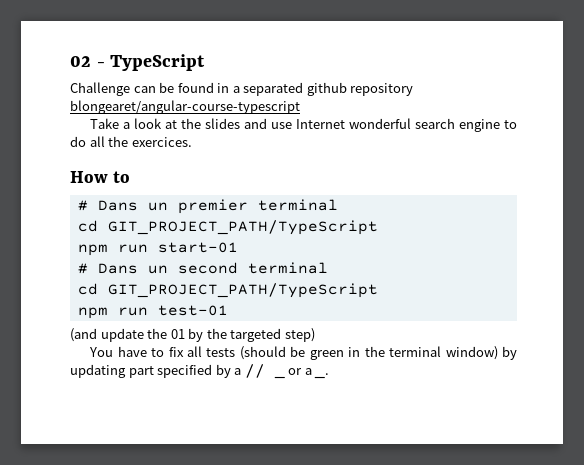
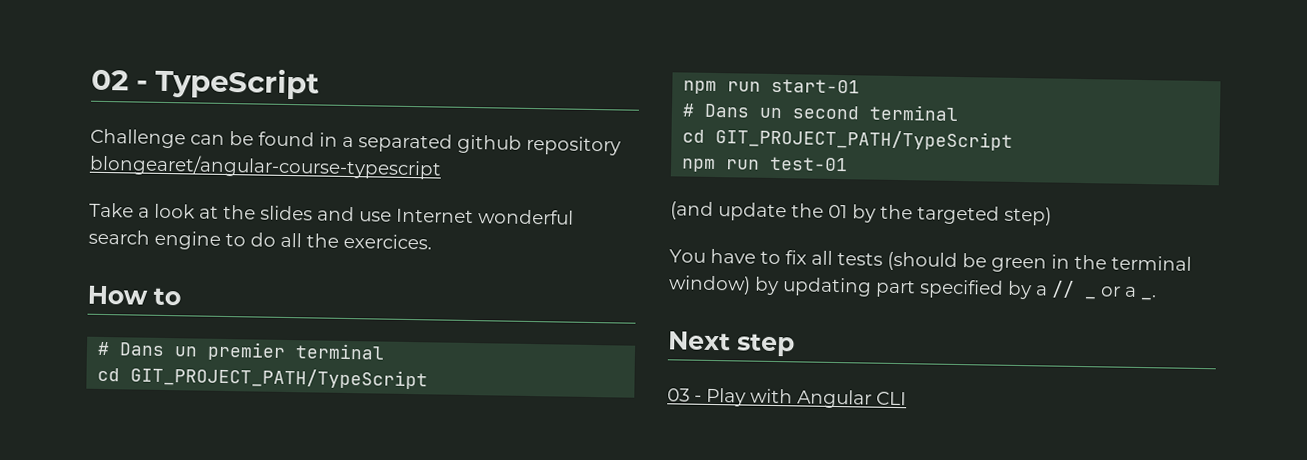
(330, 376) none -> [668,331,795,357] [667,387,907,409] // Next step // 03 - Play with Angular CLI

